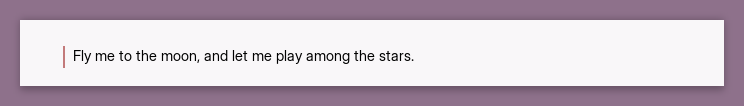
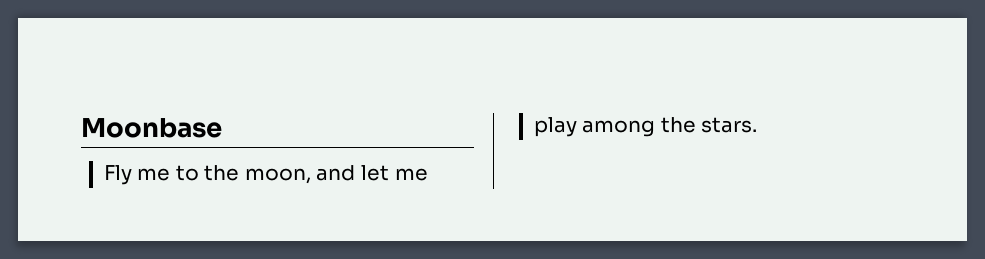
(72, 57) none -> [81,118,222,138] Moonbase //

